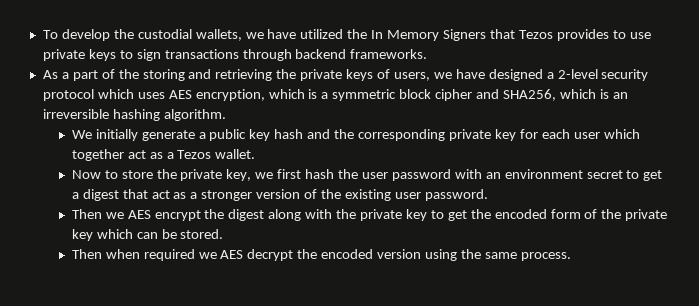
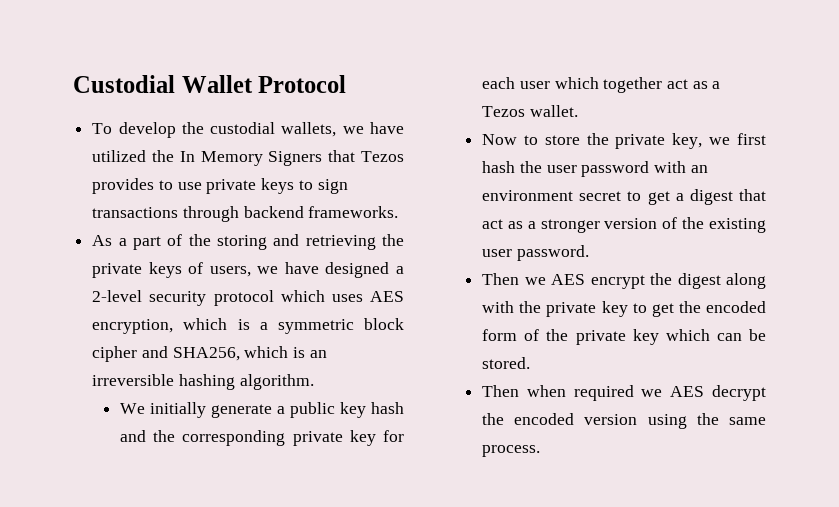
(42, 34) none -> [73,75,347,93] Custodial Wallet Protocol //

